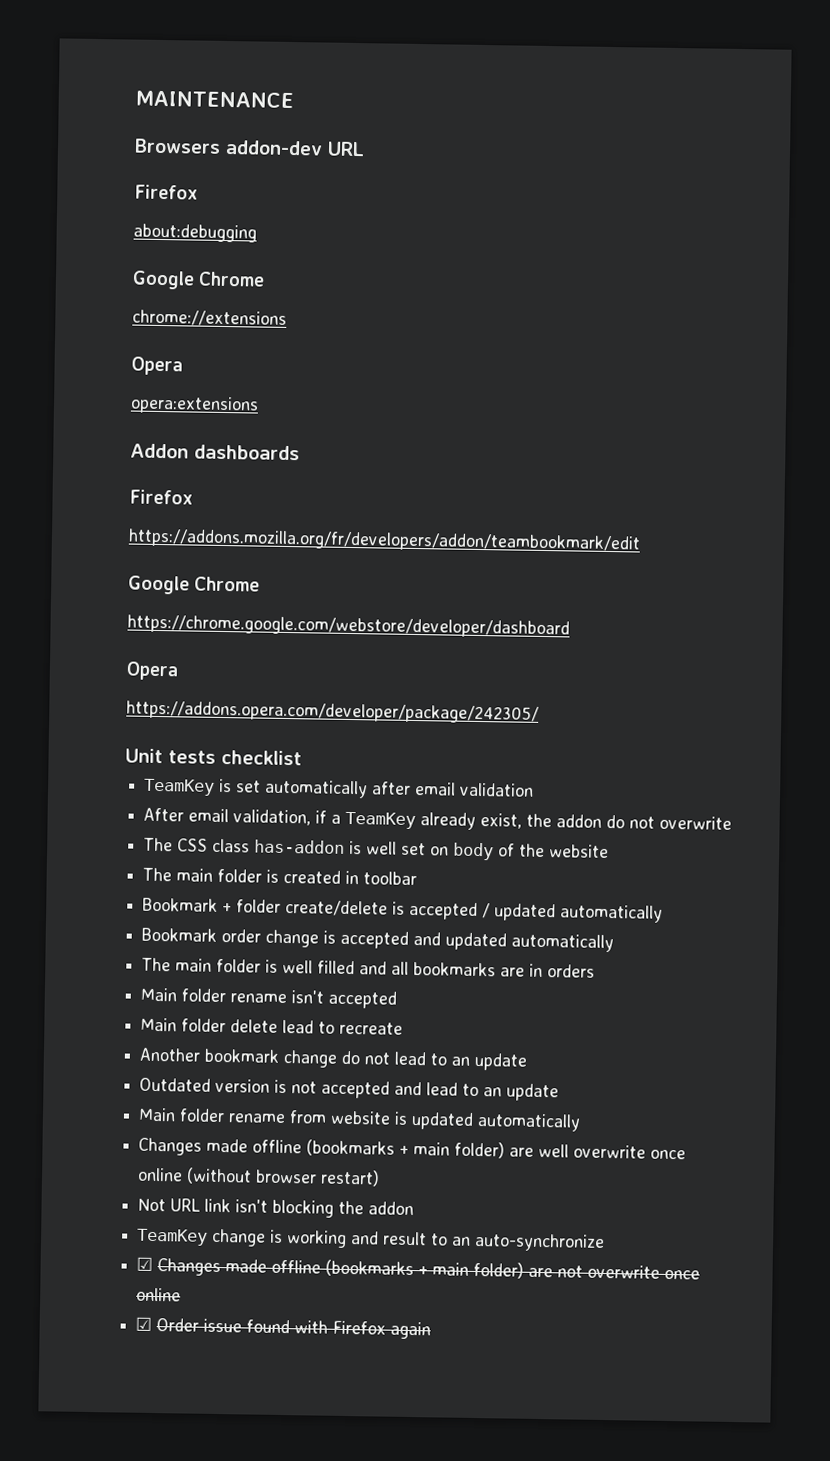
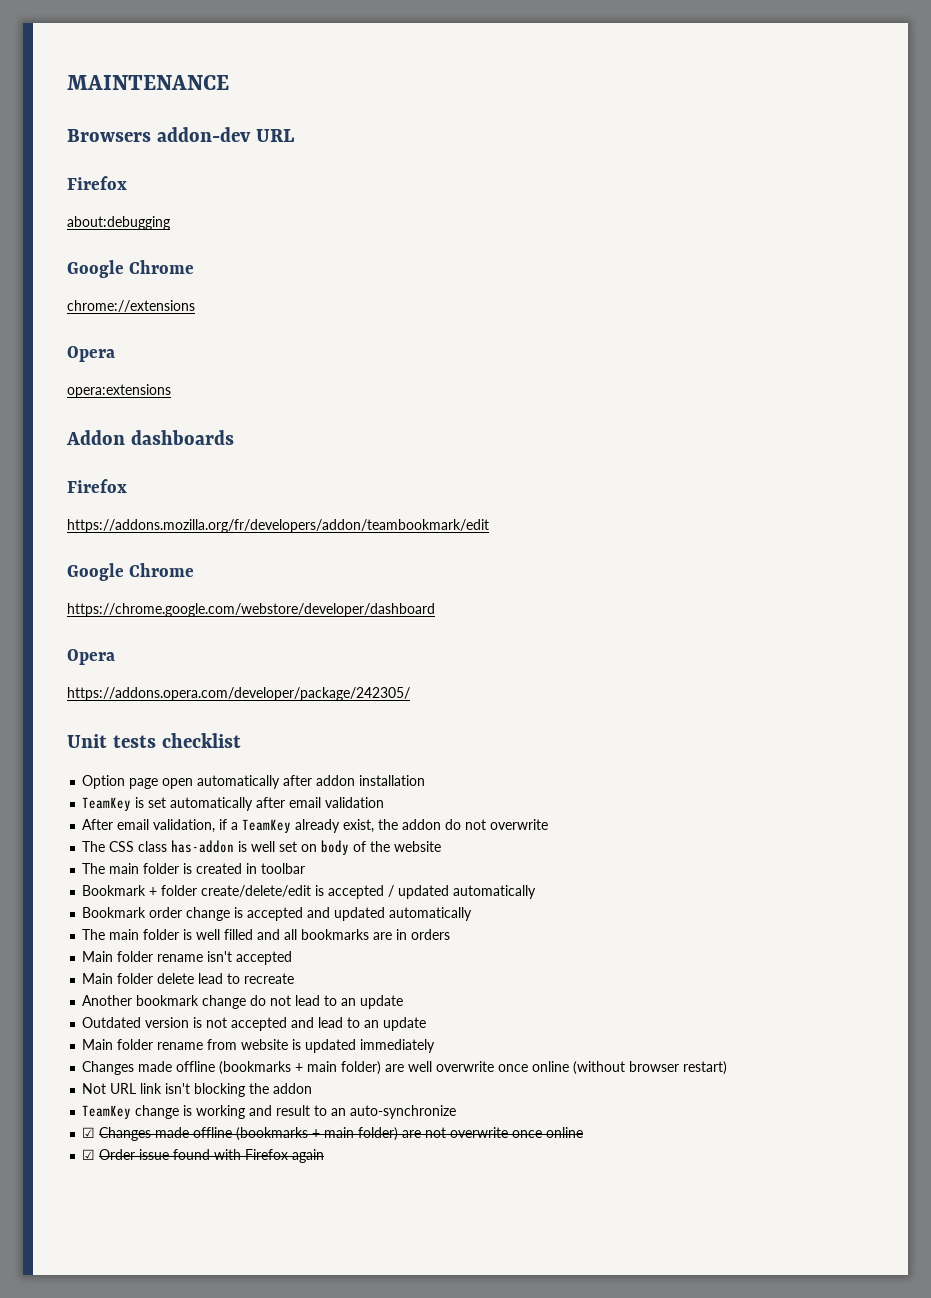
(302, 757) none -> [82,775,426,789] // Option page open automatically after addon installation
[285,900,389,917] create/delete -> [201,885,312,897] create/delete/edit
[477,1113,582,1132] automatically -> [360,1039,436,1053] immediately

